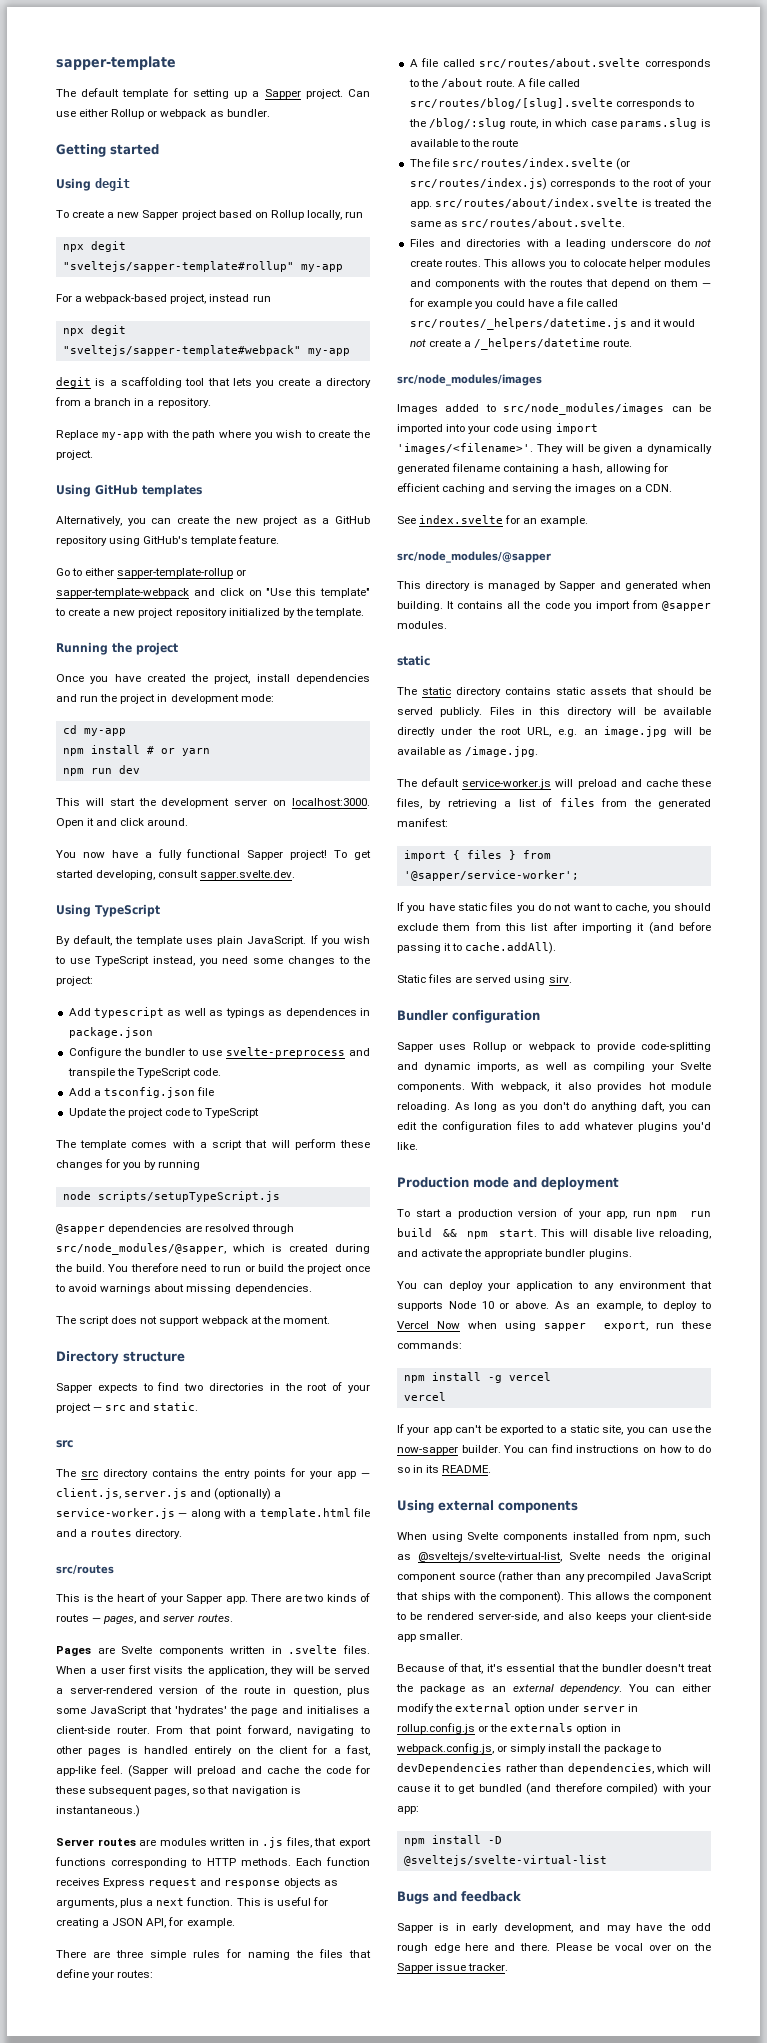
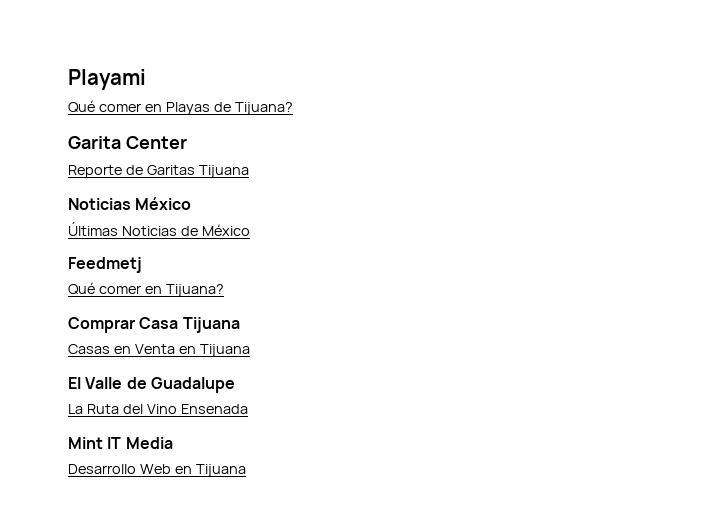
[56,56,176,70] [56,88,370,99] [56,109,270,119] [56,144,159,157] [56,178,130,191] [56,210,364,220] [62,241,126,252] [62,261,343,272] [56,294,271,304] [62,325,126,336] [62,345,350,356] [56,377,372,388] [55,397,211,408] [56,430,370,440] [56,450,93,460] [56,484,202,497] [56,516,370,526] [56,535,280,546] [56,568,247,578] [56,588,371,598] [55,608,364,618] [56,642,178,655] [56,674,370,684] [56,694,274,704] [62,725,126,736] [62,745,210,756] [62,765,140,776] [56,798,370,808] [56,818,189,828] [56,849,371,860] [56,870,296,880] [56,904,160,917] [56,935,370,946] [55,956,370,966] [56,976,93,986] [68,1007,370,1018] [68,1027,153,1038] [68,1047,371,1058] [67,1068,221,1078] [68,1087,214,1098] [68,1108,260,1118] [56,1139,370,1150] [56,1159,201,1170] [62,1191,280,1202] [56,1224,295,1234] [56,1243,370,1255] [55,1263,370,1274] [55,1284,312,1294] [56,1316,330,1326] [56,1351,185,1364] [56,1382,371,1393] [56,1402,199,1413] [56,1440,73,1448] [56,1468,370,1479] [56,1488,282,1500] [56,1508,370,1519] [56,1529,183,1539] [56,1564,114,1575] [56,1593,370,1604] [56,1614,233,1624] [56,1645,370,1656] [56,1665,370,1676] [56,1685,370,1696] [56,1706,370,1716] [56,1725,370,1736] [56,1745,371,1756] [56,1765,371,1777] [55,1786,301,1796] [56,1805,140,1817] [56,1837,371,1848] [55,1857,370,1868] [56,1878,338,1888] [56,1897,328,1908] [56,1917,235,1928] [56,1949,371,1960] [56,1969,154,1980] [409,58,711,69] [408,78,581,88] [409,98,694,109] [408,118,711,129] [409,139,518,147] [409,158,630,170] [409,178,711,190] [409,198,711,209] [409,218,625,228] [409,239,711,249] [409,259,711,269] [409,279,711,289] [408,298,619,309] [409,318,695,330] [409,338,633,350] [397,374,542,386] [397,403,711,415] [397,423,598,434] [397,443,712,454] [397,463,668,474] [397,483,672,494] [397,515,589,526] [397,551,551,563] [397,581,711,591] [397,600,711,611] [397,621,447,629] [397,655,430,666] [397,687,711,697] [397,707,711,717] [397,726,711,737] [397,746,539,757] [397,778,711,789] [396,798,711,809] [397,818,448,827] [403,850,551,861] [403,870,579,881] [397,902,711,913] [397,922,711,934] [397,942,557,954] [397,974,572,985] [397,1010,540,1023] [397,1042,711,1052] [397,1062,711,1072] [397,1082,711,1092] [397,1101,711,1112] [397,1121,711,1132] [397,1142,418,1150] [397,1177,619,1190] [397,1208,711,1219] [397,1228,711,1239] [397,1249,632,1259] [397,1281,712,1291] [397,1301,711,1311] [397,1321,711,1331] [397,1341,462,1349] [403,1372,551,1383] [403,1392,446,1401] [397,1424,711,1435] [397,1444,711,1455] [397,1465,492,1473] [397,1500,578,1513] [397,1531,711,1542] [397,1552,711,1562] [397,1571,712,1583] [396,1591,712,1603] [396,1612,711,1622] [397,1632,464,1642] [397,1663,712,1674] [396,1684,711,1694] [397,1703,638,1714] [397,1723,621,1734] [397,1743,661,1754] [397,1763,711,1774] [397,1783,711,1795] [397,1806,419,1814] [403,1835,502,1846] [403,1855,607,1866] [397,1891,521,1904] [397,1923,711,1933] [397,1943,711,1953] [397,1963,509,1973] sapper-template // The default template for setting up a Sapper project. Can use either Rollup or webpack as bundler. // Getting started // Using degit // To create a new Sapper project based on Rollup locally, run // npx degit "sveltejs/sapper-template#rollup" my-app // For a webpack-based project, instead run // npx degit "sveltejs/sapper-template#webpack" my-app // degit is a scaffolding tool that lets you create a directory from a branch in a repository. // Replace my-app with the path where you wish to create the project. // Using GitHub templates // Alternatively, you can create the new project as a GitHub repository using GitHub's template feature. // Go to either sapper-template-rollup or sapper-template-webpack and click on "Use this template" to create a new project repository initialized by the template. // Running the project // Once you have created the project, install dependencies and run the project in development mode: // cd my-app // npm install # or yarn // npm run dev // This will start the development server on localhost:3000. Open it and click around. // You now have a fully functional Sapper project! To get started developing, consult sapper.svelte.dev. // Using TypeScript // By default, the template uses plain JavaScript. If you wish to use TypeScript instead, you need some changes to the project: // Add typescript as well as typings as dependences in package.json // Configure the bundler to use svelte-preprocess and transpile the TypeScript code. // Add a tsconfig.json file // Update the project code to TypeScript // The template comes with a script that will perform these changes for you by running // node scripts/setupTypeScript.js // @sapper dependencies are resolved through src/node_modules/@sapper, which is created during the build. You therefore need to run or build the project once to avoid warnings about missing dependencies. // The script does not support webpack at the moment. // Directory structure // Sapper expects to find two directories in the root of your project — src and static. // src // The src directory contains the entry points for your app — client.js, server.js and (optionally) a service-worker.js — along with a template.html file and a routes directory. // src/routes // This is the heart of your Sapper app. There are two kinds of routes — pages, and server routes. // Pages are Svelte components written in .svelte files. When a user first visits the application, they will be served a server-rendered version of the route in question, plus some JavaScript that 'hydrates' the page and initialises a client-side router. From that point forward, navigating to other pages is handled entirely on the client for a fast, app-like feel. (Sapper will preload and cache the code for these subsequent pages, so that navigation is instantaneous.) // Server routes are modules written in .js files, that export functions corresponding to HTTP methods. Each function receives Express request and response objects as arguments, plus a next function. This is useful for creating a JSON API, for example. // There are three simple rules for naming the files that define your routes: // A file called src/routes/about.svelte corresponds to the /about route. A file called src/routes/blog/[slug].svelte corresponds to the /blog/:slug route, in which case params.slug is available to the route // The file src/routes/index.svelte (or src/routes/index.js) corresponds to the root of your app. src/routes/about/index.svelte is treated the same as src/routes/about.svelte. // Files and directories with a leading underscore do not create routes. This allows you to colocate helper modules and components with the routes that depend on them — for example you could have a file called src/routes/_helpers/datetime.js and it would not create a /_helpers/datetime route. // src/node_modules/images // Images added to src/node_modules/images can be imported into your code using import 'images/<filename>'. They will be given a dynamically generated filename containing a hash, allowing for efficient caching and serving the images on a CDN. // See index.svelte for an example. // src/node_modules/@sapper // This directory is managed by Sapper and generated when building. It contains all the code you import from @sapper modules. // static // The static directory contains static assets that should be served publicly. Files in this directory will be available directly under the root URL, e.g. an image.jpg will be available as /image.jpg. // The default service-worker.js will preload and cache these files, by retrieving a list of files from the generated manifest: // import { files } from '@sapper/service-worker'; // If you have static files you do not want to cache, you should exclude them from this list after importing it (and before passing it to cache.addAll). // Static files are served using sirv. // Bundler configuration // Sapper uses Rollup or webpack to provide code-splitting and dynamic imports, as well as compiling your Svelte components. With webpack, it also provides hot module reloading. As long as you don't do anything daft, you can edit the configuration files to add whatever plugins you'd like. // Production mode and deployment // To start a production version of your app, run npm run build && npm start. This will disable live reloading, and activate the appropriate bundler plugins. // You can deploy your application to any environment that supports Node 10 or above. As an example, to deploy to Vercel Now when using sapper export, run these commands: // npm install -g vercel // vercel // If your app can't be exported to a static site, you can use the now-sapper builder. You can find instructions on how to do so in its README. // Using external components // When using Svelte components installed from npm, such as @sveltejs/svelte-virtual-list, Svelte needs the original component source (rather than any precompiled JavaScript that ships with the component). This allows the component to be rendered server-side, and also keeps your client-side app smaller. // Because of that, it's essential that the bundler doesn't treat the package as an external dependency. You can either modify the external option under server in rollup.config.js or the externals option in webpack.config.js, or simply install the package to devDependencies rather than dependencies, which will cause it to get bundled (and therefore compiled) with your app: // npm install -D @sveltejs/svelte-virtual-list // Bugs and feedback // Sapper is in early development, and may have the odd rough edge here and there. Please be vocal over on the Sapper issue tracker. -> [68,69,146,90] [68,100,293,115] [68,136,187,149] [68,165,249,178] [68,197,192,210] [68,222,250,236] [68,257,142,273] [68,282,224,297] [68,317,240,333] [68,344,250,357] [68,377,235,393] [68,404,248,414] [68,437,173,449] [68,464,246,477] Playami // Qué comer en Playas de Tijuana? // Garita Center // Reporte de Garitas Tijuana // Noticias México // Últimas Noticias de México // Feedmetj // Qué comer en Tijuana? // Comprar Casa Tijuana // Casas en Venta en Tijuana // El Valle de Guadalupe // La Ruta del Vino Ensenada // Mint IT Media // Desarrollo Web en Tijuana

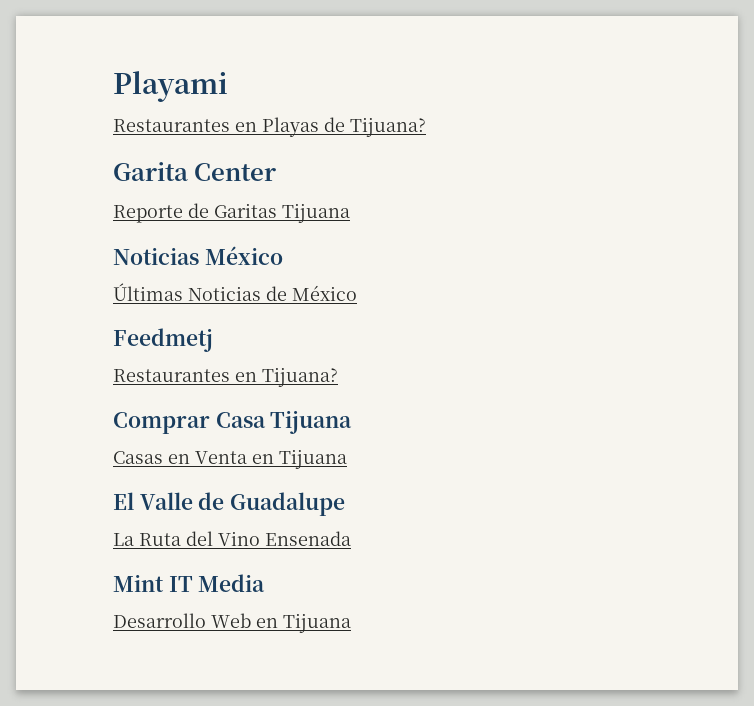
[68,100,141,112] Qué comer -> [113,119,230,132] Restaurantes
[68,282,141,294] Qué comer -> [113,369,230,382] Restaurantes

